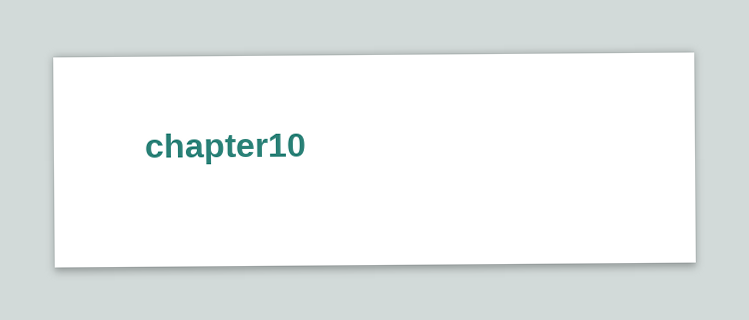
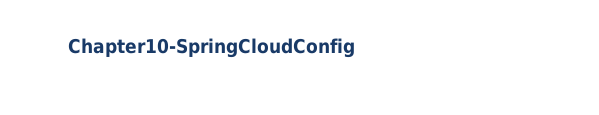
[144,132,307,165] chapter10 -> [68,38,355,58] Chapter10-SpringCloudConfig

